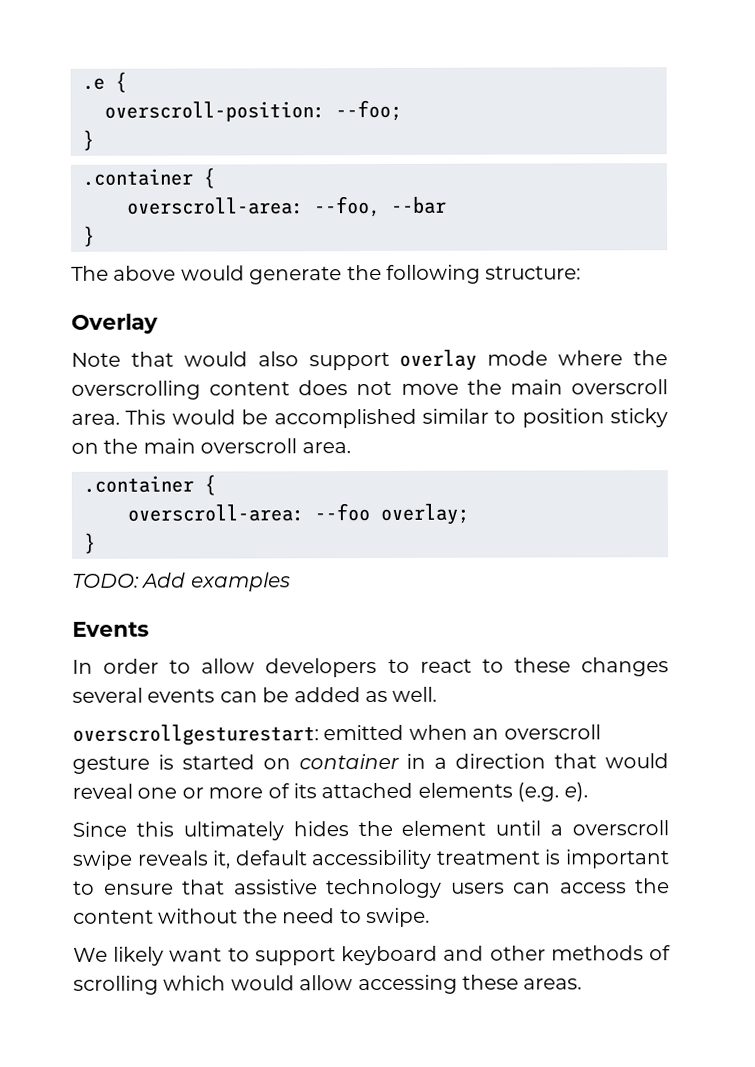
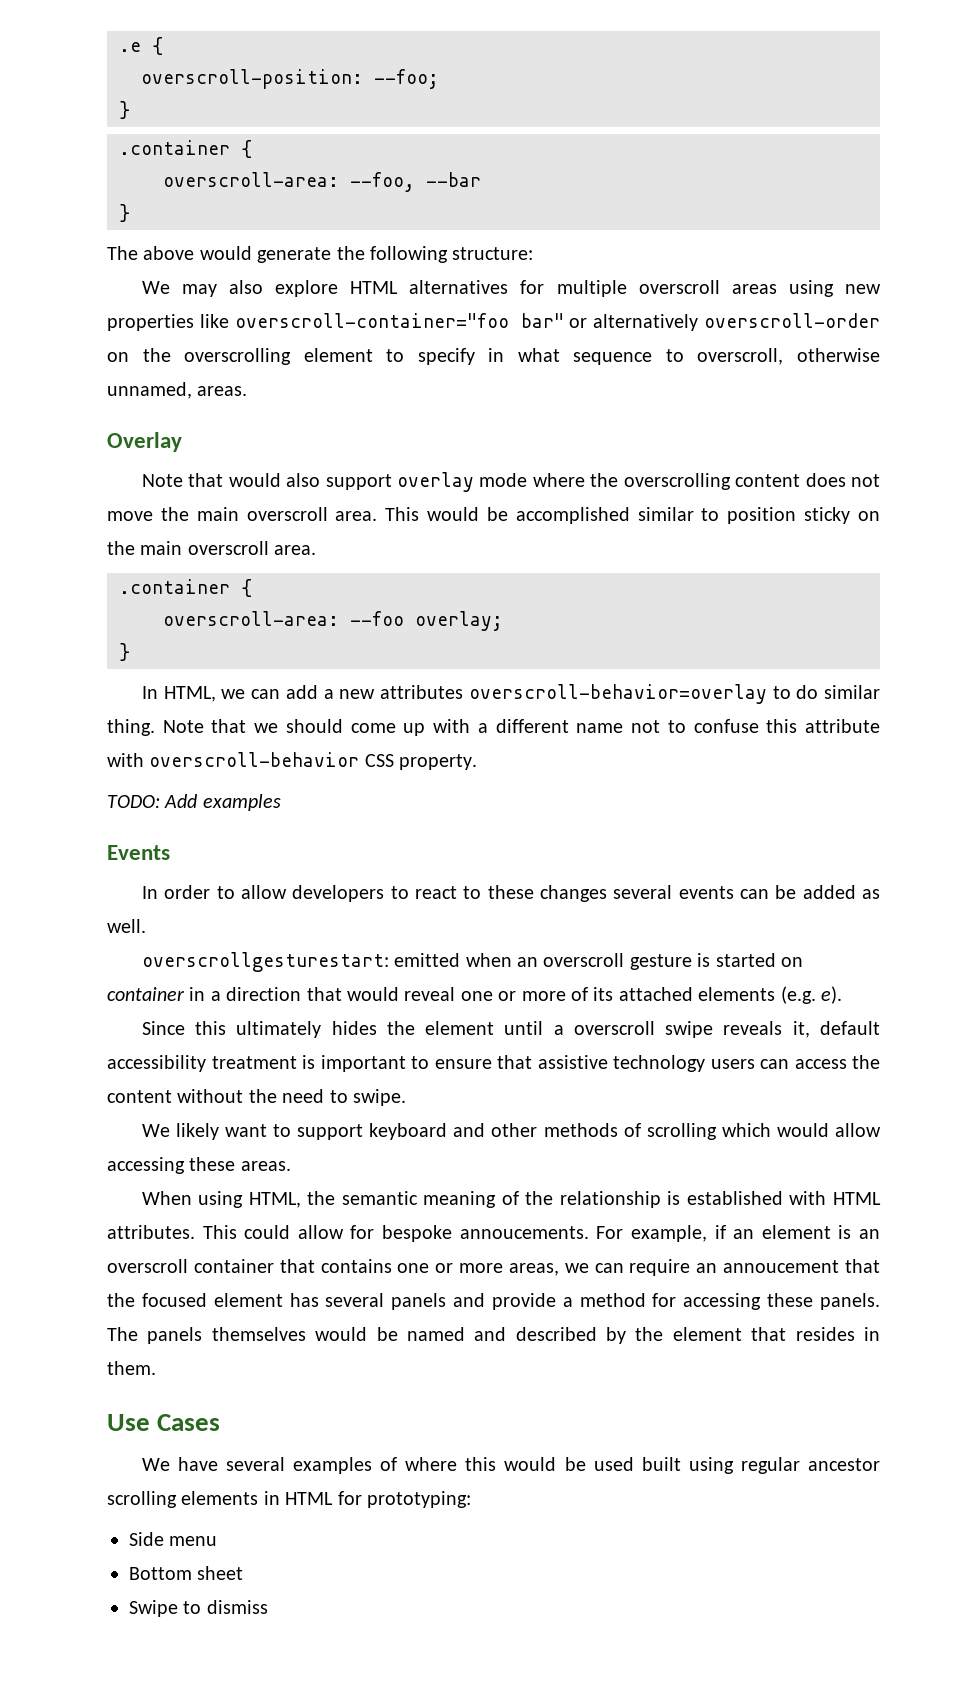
(582, 272) none -> [141,280,881,297] [107,313,880,331] [107,348,880,365] [107,382,248,399] // We may also explore HTML alternatives for multiple overscroll areas using new properties like overscroll-container="foo bar" or alternatively overscroll-order on the overscrolling element to specify in what sequence to overscroll, otherwise unnamed, areas.
(96, 543) none -> [141,684,880,704] [107,719,881,736] [107,752,478,770] // In HTML, we can add a new attributes overscroll-behavior=overlay to do similar thing. Note that we should come up with a different name not to confuse this attribute with overscroll-behavior CSS property.
(583, 984) none -> [141,1191,881,1208] [107,1225,880,1242] [107,1259,880,1276] [107,1293,880,1310] [107,1327,880,1344] [107,1361,156,1375] [107,1414,221,1431] [141,1457,880,1474] [107,1491,471,1508] [129,1532,218,1546] [129,1566,244,1580] [129,1600,268,1617] // When using HTML, the semantic meaning of the relationship is established with HTML attributes. This could allow for bespoke annoucements. For example, if an element is an overscroll container that contains one or more areas, we can require an annoucement that the focused element has several panels and provide a method for accessing these panels. The panels themselves would be named and described by the element that resides in them. // Use Cases // We have several examples of where this would be used built using regular ancestor scrolling elements in HTML for prototyping: // Side menu // Bottom sheet // Swipe to dismiss

